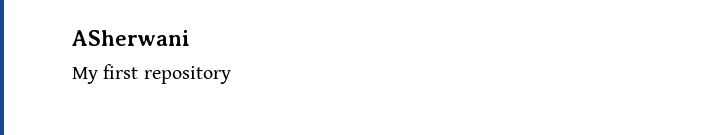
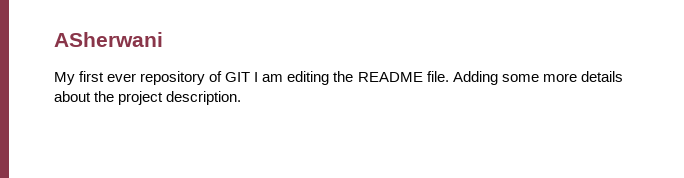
[143,66,231,84] repository -> [107,71,623,85] [54,91,242,105] ever repository of GIT I am editing the README file. Adding some more details about the project description.

